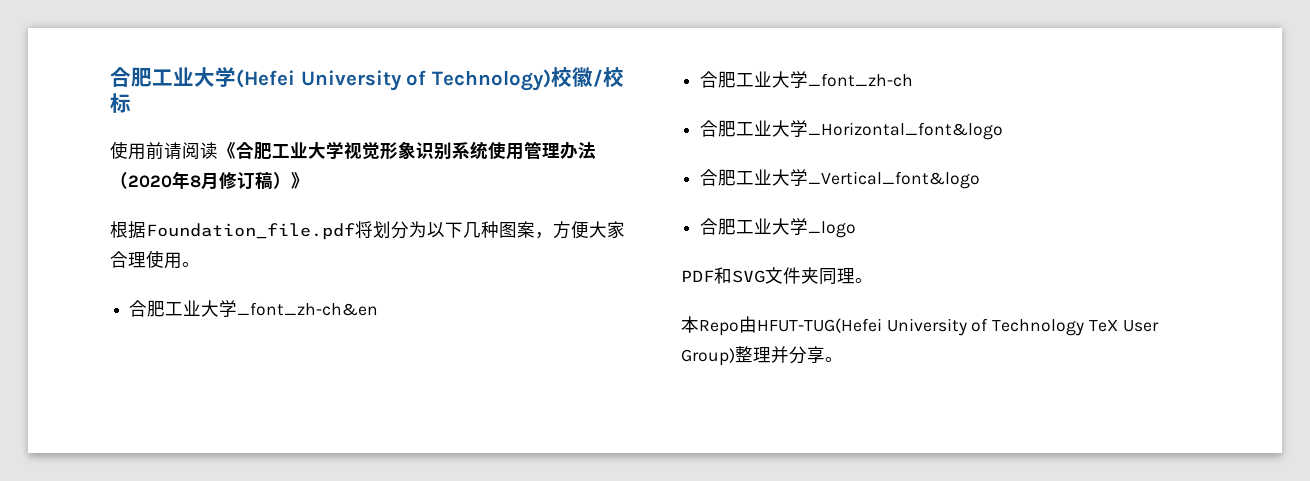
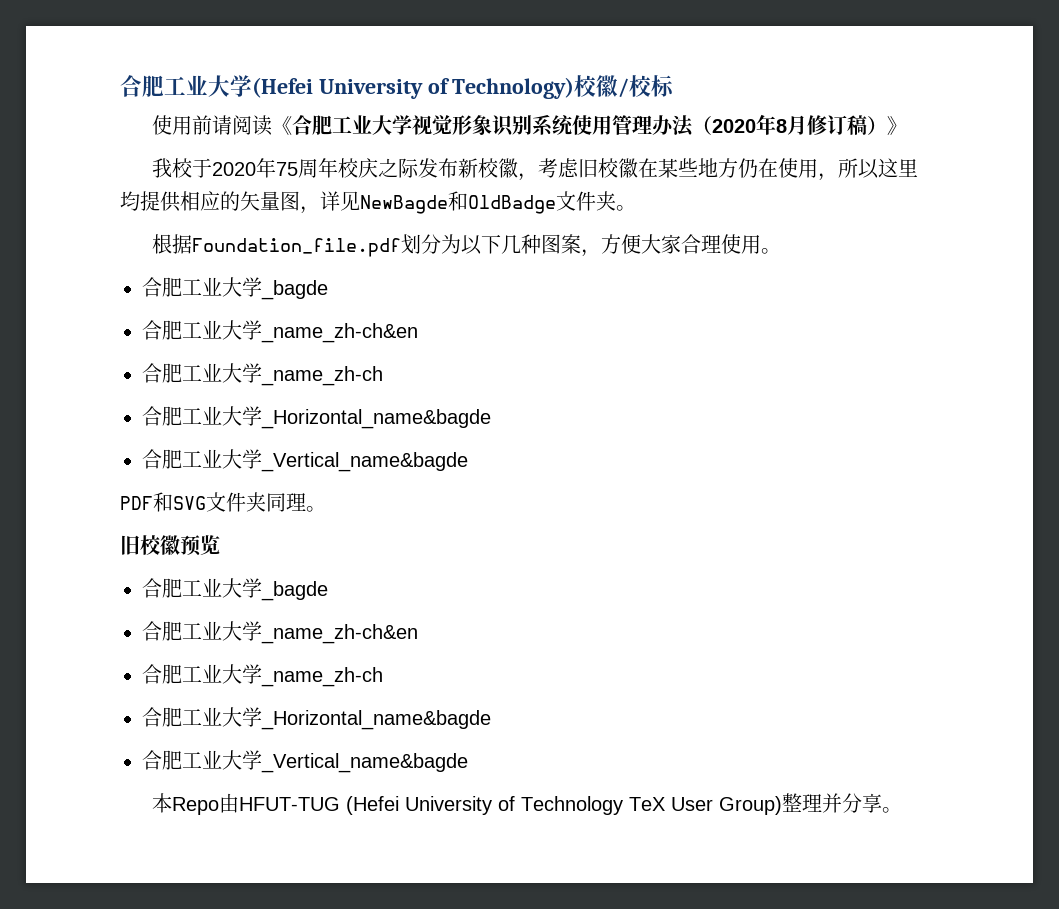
(309, 180) none -> [152,158,919,181] [120,191,636,214] // 我校于2020年75周年校庆之际发布新校徽，考虑旧校徽在某些地方仍在使用，所以这里均提供相应的矢量图，详见NewBagde和OldBadge文件夹。
[355,221,373,238] 将 -> (402, 247) none
[237,302,379,316] [700,71,914,88] [700,120,1004,140] [700,169,981,189] [700,218,857,238] _font_zh-ch&en // 合肥工业大学_font_zh-ch // 合肥工业大学_Horizontal_font&logo // 合肥工业大学_Vertical_font&logo // 合肥工业大学_logo -> [261,280,328,300] [142,320,418,343] [142,363,383,386] [142,406,491,429] [142,449,468,472] _bagde // 合肥工业大学_name_zh-ch&en // 合肥工业大学_name_zh-ch // 合肥工业大学_Horizontal_name&bagde // 合肥工业大学_Vertical_name&bagde
(873, 280) none -> [120,535,220,556] [142,578,328,601] [142,621,418,644] [142,664,383,687] [142,707,491,730] [142,750,468,773] // 旧校徽预览 // 合肥工业大学_bagde // 合肥工业大学_name_zh-ch&en // 合肥工业大学_name_zh-ch // 合肥工业大学_Horizontal_name&bagde // 合肥工业大学_Vertical_name&bagde
[757,318,882,333] HFUT-TUG(Hefei -> [239,796,400,815] HFUT-TUG (Hefei

